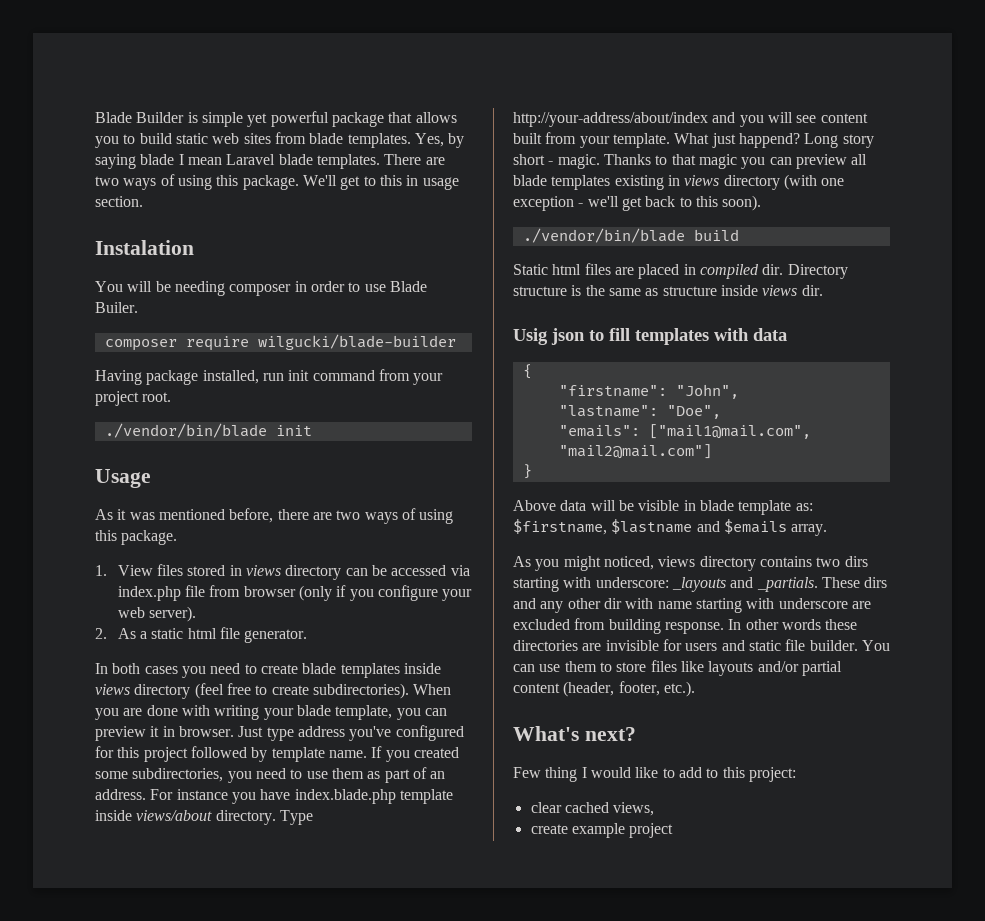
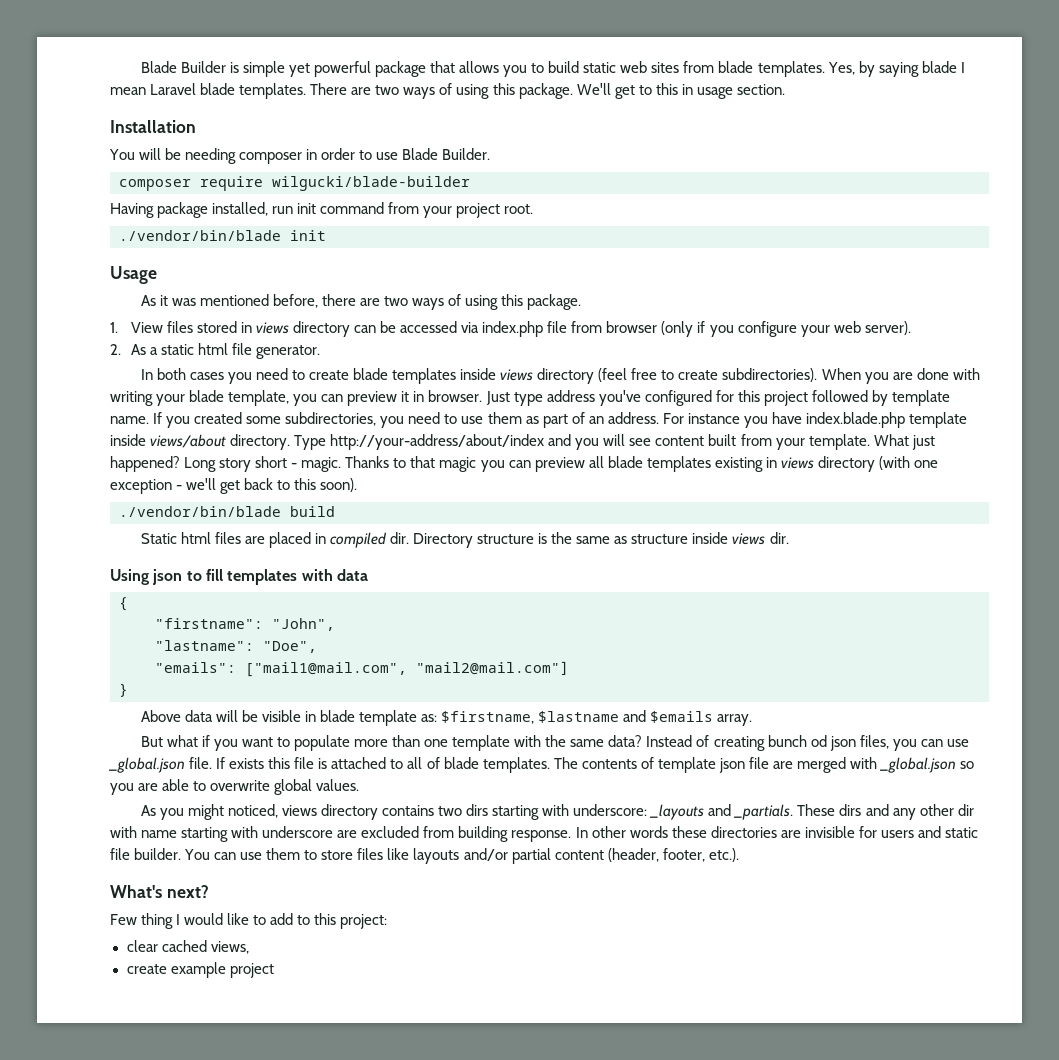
[95,240,194,255] Instalation -> [110,120,196,133] Installation
[95,302,138,313] Builer. -> [442,148,491,160] Builder.
[738,133,800,148] happend? -> [110,456,180,472] happened?
[513,328,548,345] Usig -> [110,569,149,585] Using
(828, 530) none -> [140,735,969,751] [108,757,975,773] [110,779,360,795] // But what if you want to populate more than one template with the same data? Instead of creating bunch od json files, you can use _global.json file. If exists this file is attached to all of blade templates. The contents of template json file are merged with _global.json so you are able to overwrite global values.

